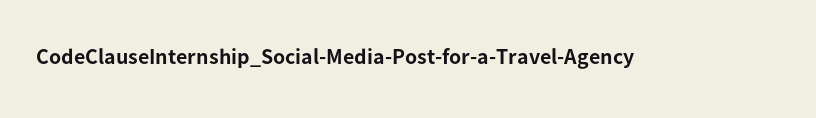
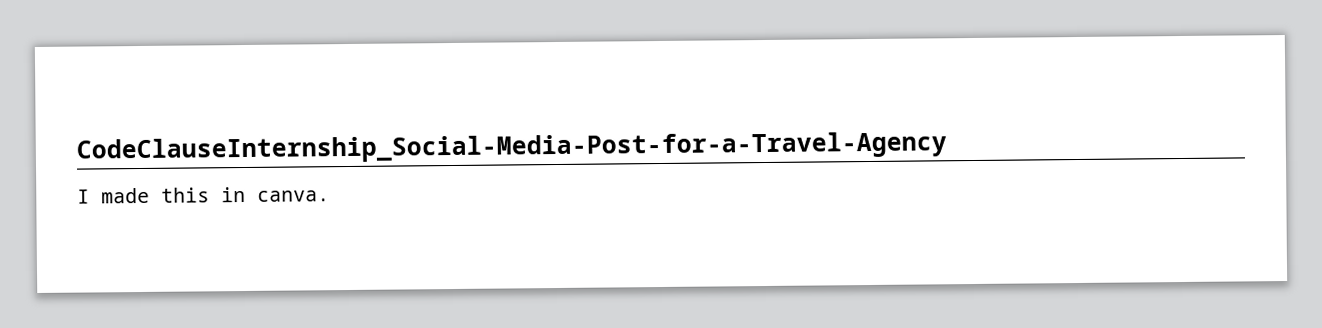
(634, 58) none -> [77,186,330,204] // I made this in canva.

